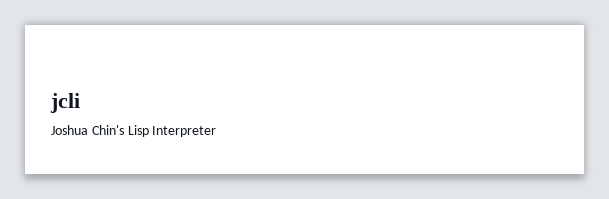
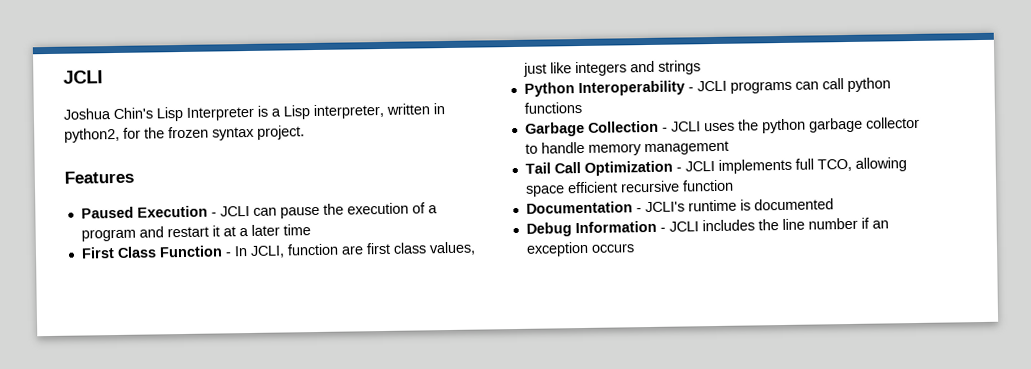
[50,93,80,113] jcli -> [63,70,103,84] JCLI
(217, 131) none -> [257,103,445,120] [64,125,305,143] [64,170,134,184] [80,202,438,219] [80,224,311,242] [80,241,476,259] [522,60,701,77] [523,77,891,97] [523,101,582,114] [524,116,920,137] [524,140,729,156] [524,157,907,176] [525,179,734,197] [525,198,834,214] [525,217,889,237] [525,241,635,257] is a Lisp interpreter, written in python2, for the frozen syntax project. // Features // Paused Execution - JCLI can pause the execution of a program and restart it at a later time // First Class Function - In JCLI, function are first class values, just like integers and strings // Python Interoperability - JCLI programs can call python functions // Garbage Collection - JCLI uses the python garbage collector to handle memory management // Tail Call Optimization - JCLI implements full TCO, allowing space efficient recursive function // Documentation - JCLI's runtime is documented // Debug Information - JCLI includes the line number if an exception occurs

